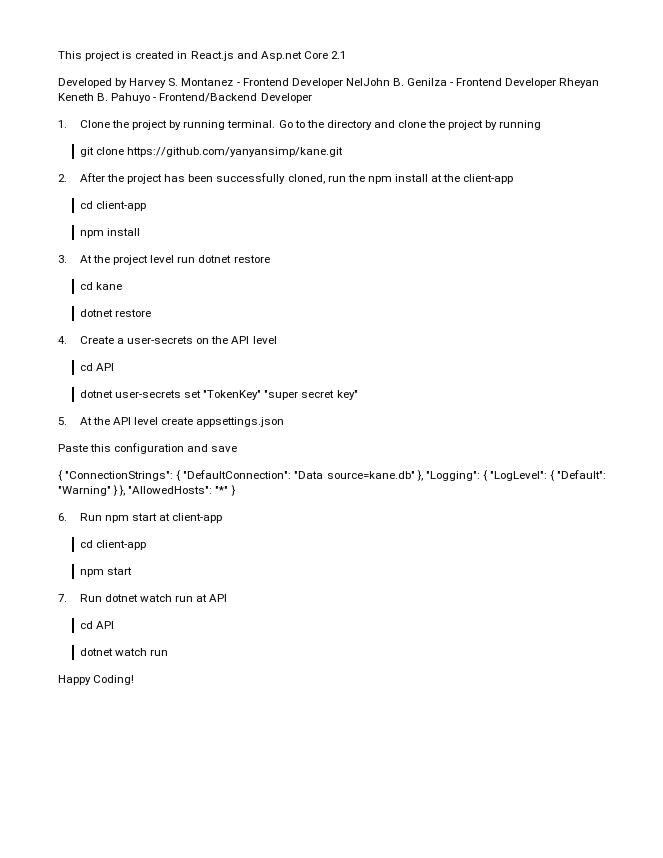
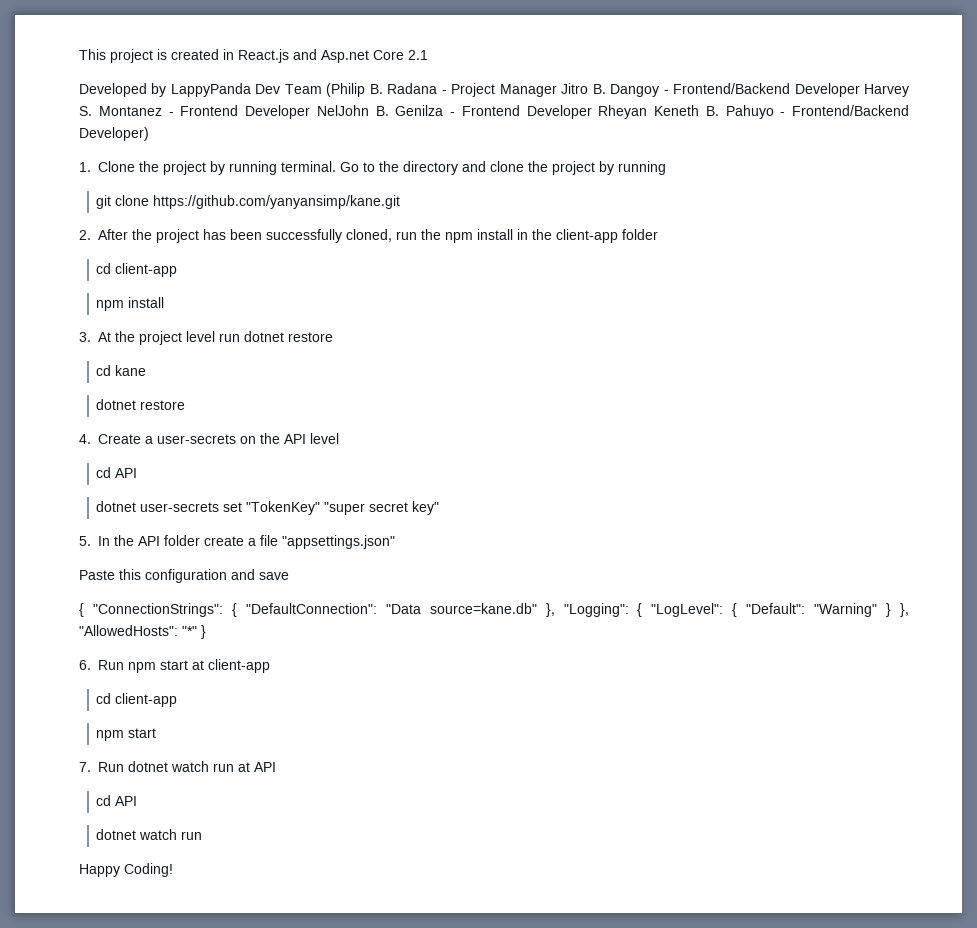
(128, 83) none -> [170,83,860,97] LappyPanda Dev Team (Philip B. Radana - Project Manager Jitro B. Dangoy - Frontend/Backend Developer
[260,93,312,103] Developer -> [79,127,149,141] Developer)
[431,174,443,182] at -> [517,229,528,240] in
(514, 179) none -> [622,229,658,240] folder
[79,417,285,427] At the API level create appsettings.json -> [98,535,395,549] In the API folder create a file "appsettings.json"

